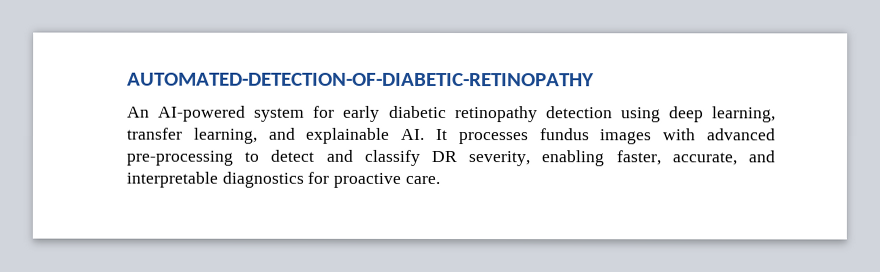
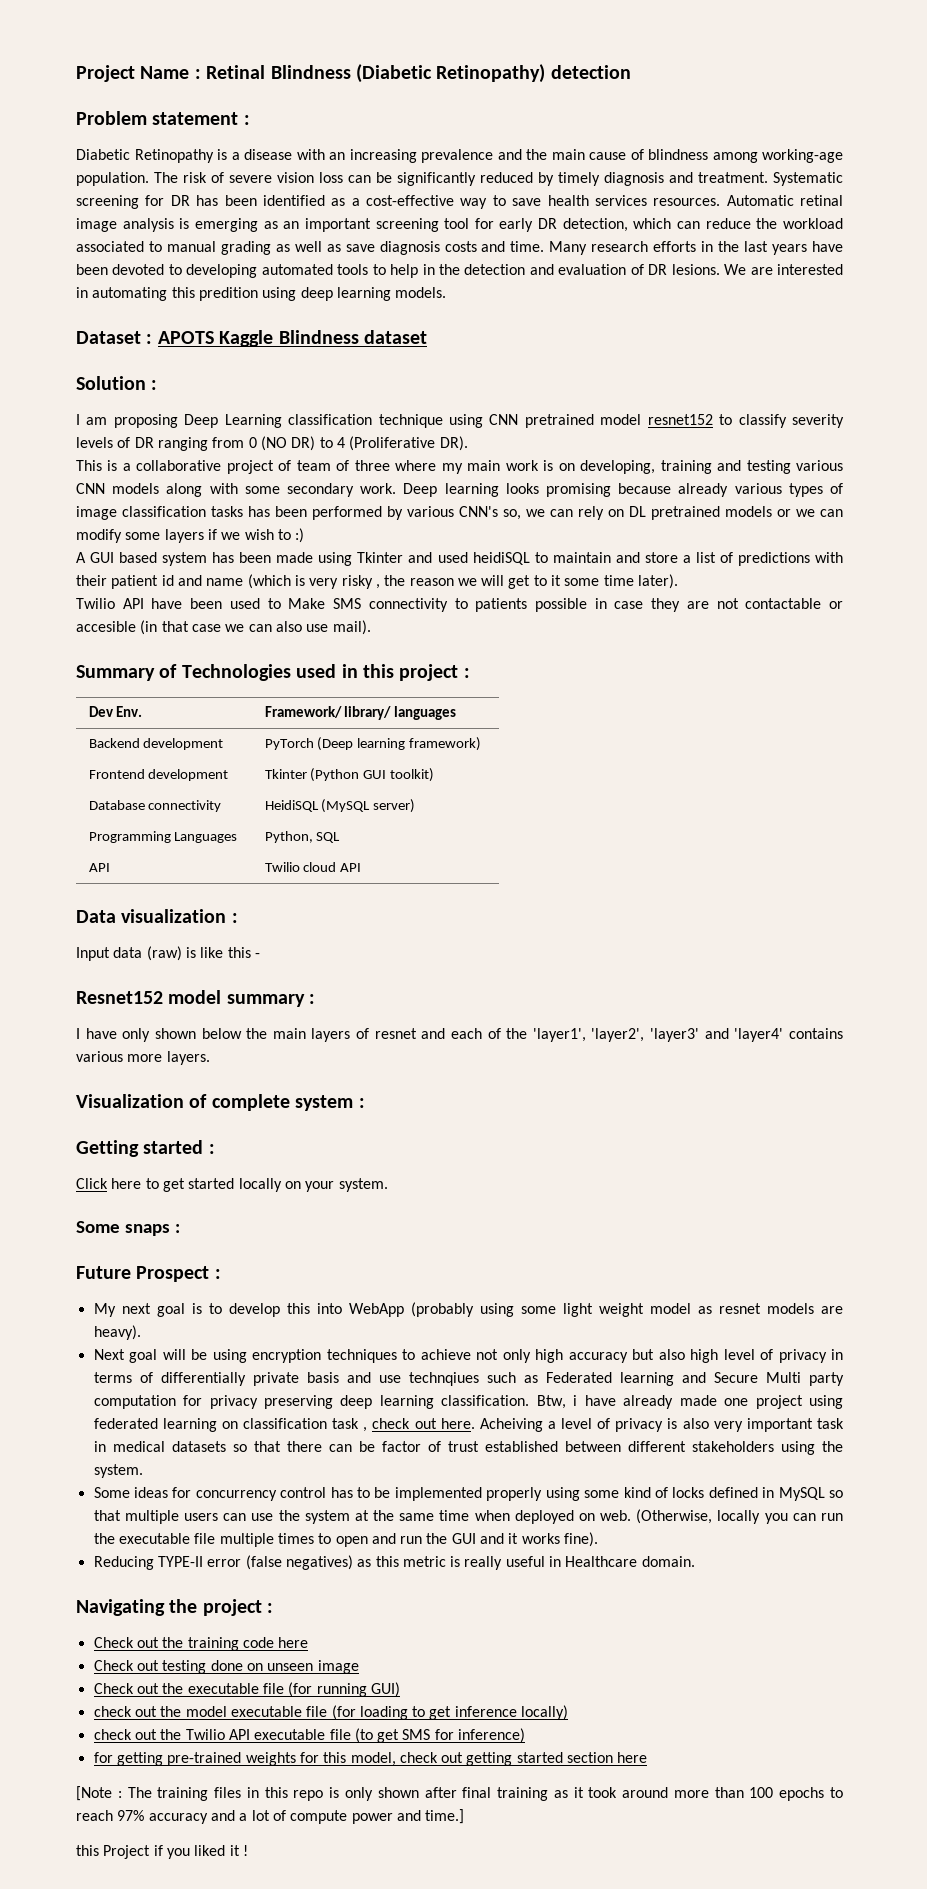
[127,72,595,87] [127,105,777,123] [126,127,776,145] [126,149,775,167] [126,171,440,188] AUTOMATED-DETECTION-OF-DIABETIC-RETINOPATHY // An AI-powered system for early diabetic retinopathy detection using deep learning, transfer learning, and explainable AI. It processes fundus images with advanced pre-processing to detect and classify DR severity, enabling faster, accurate, and interpretable diagnostics for proactive care. -> [76,64,631,83] [76,111,250,125] [76,149,843,163] [76,172,843,186] [76,195,843,209] [76,218,843,232] [76,241,843,255] [76,264,844,278] [76,287,447,301] [76,330,427,347] [76,376,158,390] [76,414,845,428] [76,436,468,451] [76,460,843,474] [76,483,844,497] [76,506,843,520] [76,528,305,543] [76,552,843,566] [76,574,679,589] [76,598,843,612] [76,620,371,635] [76,664,470,681] [88,706,143,717] [264,706,457,720] [88,738,224,750] [264,737,482,751] [88,769,229,781] [264,768,435,782] [88,800,222,812] [264,799,416,813] [88,831,238,843] [264,831,341,843] [88,863,110,872] [264,862,362,872] [76,909,238,923] [76,946,260,961] [76,990,316,1007] [76,1028,844,1042] [76,1051,210,1065] [76,1094,365,1111] [76,1140,215,1157] [76,1178,388,1192] [76,1221,180,1236] [76,1266,221,1282] [93,1302,844,1317] [93,1325,141,1340] [93,1349,843,1363] [93,1372,844,1386] [93,1395,843,1409] [93,1418,844,1432] [93,1441,843,1455] [93,1464,143,1478] [93,1487,844,1501] [93,1509,844,1524] [93,1532,599,1547] [93,1555,695,1570] [76,1599,274,1616] [93,1637,309,1651] [93,1660,359,1674] [93,1682,400,1697] [93,1705,569,1720] [93,1728,526,1743] [93,1752,648,1766] [76,1786,843,1801] [76,1809,465,1824] [76,1845,248,1859] Project Name : Retinal Blindness (Diabetic Retinopathy) detection // Problem statement : // Diabetic Retinopathy is a disease with an increasing prevalence and the main cause of blindness among working-age population. The risk of severe vision loss can be significantly reduced by timely diagnosis and treatment. Systematic screening for DR has been identified as a cost-effective way to save health services resources. Automatic retinal image analysis is emerging as an important screening tool for early DR detection, which can reduce the workload associated to manual grading as well as save diagnosis costs and time. Many research efforts in the last years have been devoted to developing automated tools to help in the detection and evaluation of DR lesions. We are interested in automating this predition using deep learning models. // Dataset : APOTS Kaggle Blindness dataset // Solution : // I am proposing Deep Learning classification technique using CNN pretrained model resnet152 to classify severity levels of DR ranging from 0 (NO DR) to 4 (Proliferative DR). // This is a collaborative project of team of three where my main work is on developing, training and testing various CNN models along with some secondary work. Deep learning looks promising because already various types of image classification tasks has been performed by various CNN's so, we can rely on DL pretrained models or we can modify some layers if we wish to :) // A GUI based system has been made using Tkinter and used heidiSQL to maintain and store a list of predictions with their patient id and name (which is very risky , the reason we will get to it some time later). // Twilio API have been used to Make SMS connectivity to patients possible in case they are not contactable or accesible (in that case we can also use mail). // Summary of Technologies used in this project : // Dev Env. | Framework/ library/ languages // Backend development | PyTorch (Deep learning framework) // Frontend development | Tkinter (Python GUI toolkit) // Database connectivity | HeidiSQL (MySQL server) // Programming Languages | Python, SQL // API | Twilio cloud API // Data visualization : // Input data (raw) is like this - // Resnet152 model summary : // I have only shown below the main layers of resnet and each of the 'layer1', 'layer2', 'layer3' and 'layer4' contains various more layers. // Visualization of complete system : // Getting started : // Click here to get started locally on your system. // Some snaps : // Future Prospect : // My next goal is to develop this into WebApp (probably using some light weight model as resnet models are heavy). // Next goal will be using encryption techniques to achieve not only high accuracy but also high level of privacy in terms of differentially private basis and use technqiues such as Federated learning and Secure Multi party computation for privacy preserving deep learning classification. Btw, i have already made one project using federated learning on classification task , check out here. Acheiving a level of privacy is also very important task in medical datasets so that there can be factor of trust established between different stakeholders using the system. // Some ideas for concurrency control has to be implemented properly using some kind of locks defined in MySQL so that multiple users can use the system at the same time when deployed on web. (Otherwise, locally you can run the executable file multiple times to open and run the GUI and it works fine). // Reducing TYPE-II error (false negatives) as this metric is really useful in Healthcare domain. // Navigating the project : // Check out the training code here // Check out testing done on unseen image // Check out the executable file (for running GUI) // check out the model executable file (for loading to get inference locally) // check out the Twilio API executable file (to get SMS for inference) // for getting pre-trained weights for this model, check out getting started section here // [Note : The training files in this repo is only shown after final training as it took around more than 100 epochs to reach 97% accuracy and a lot of compute power and time.] // this Project if you liked it !

